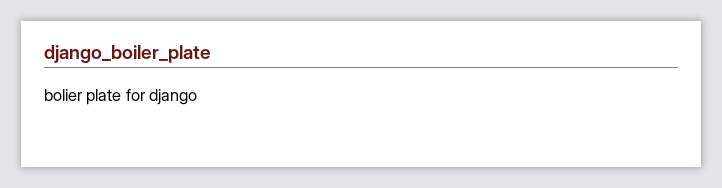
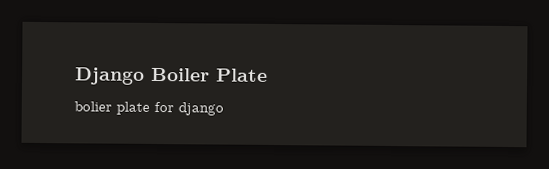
[44,45,211,63] django_boiler_plate -> [74,67,268,85] Django Boiler Plate

